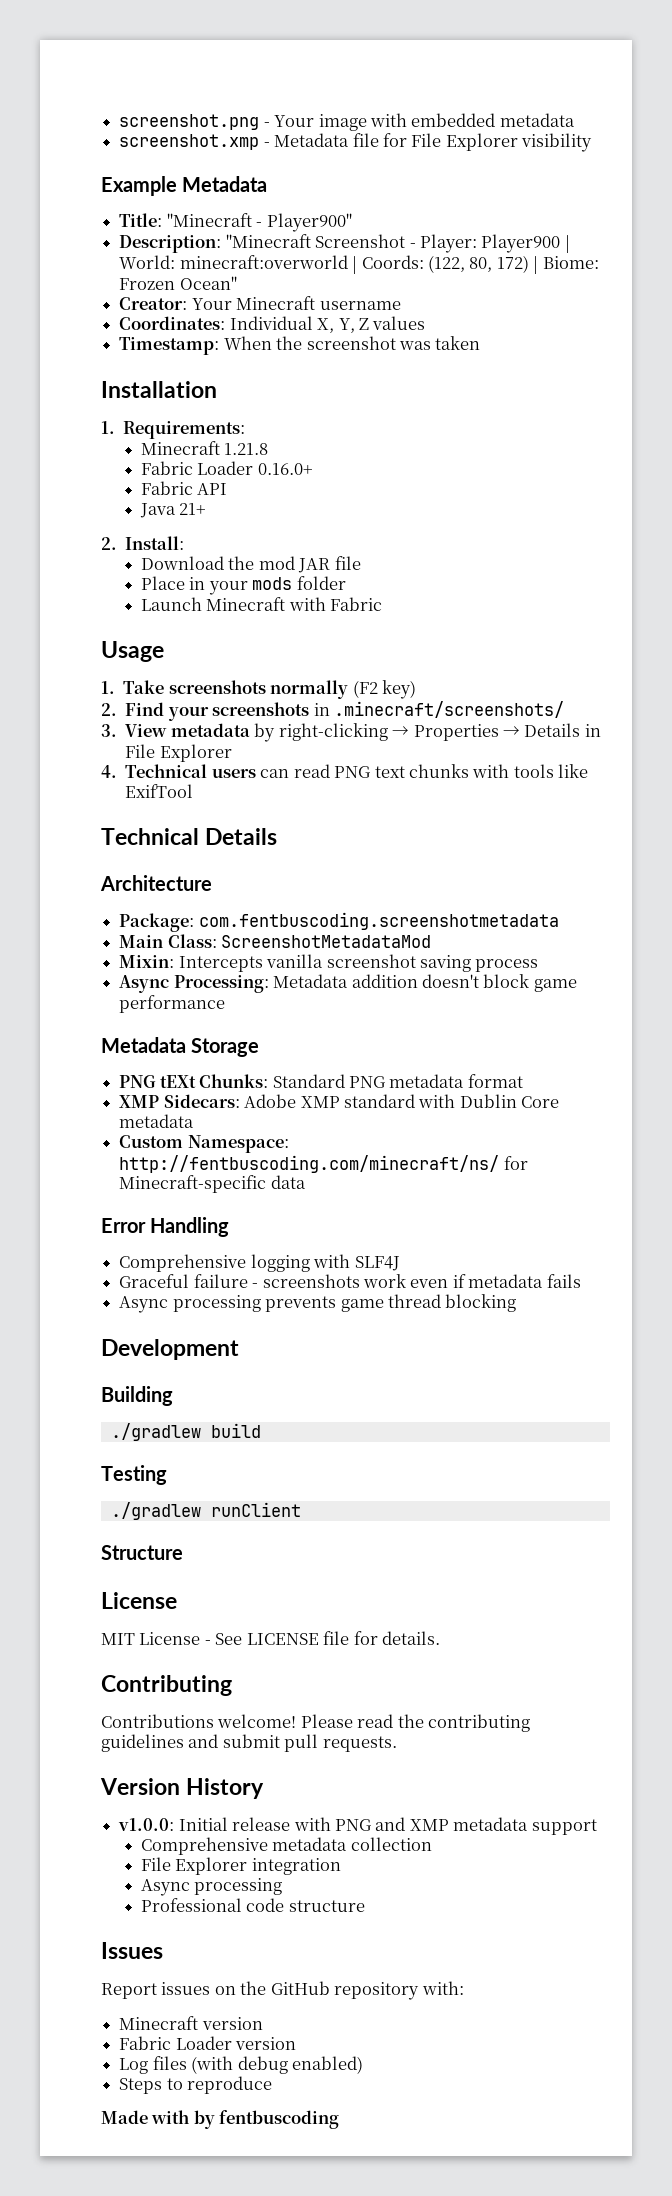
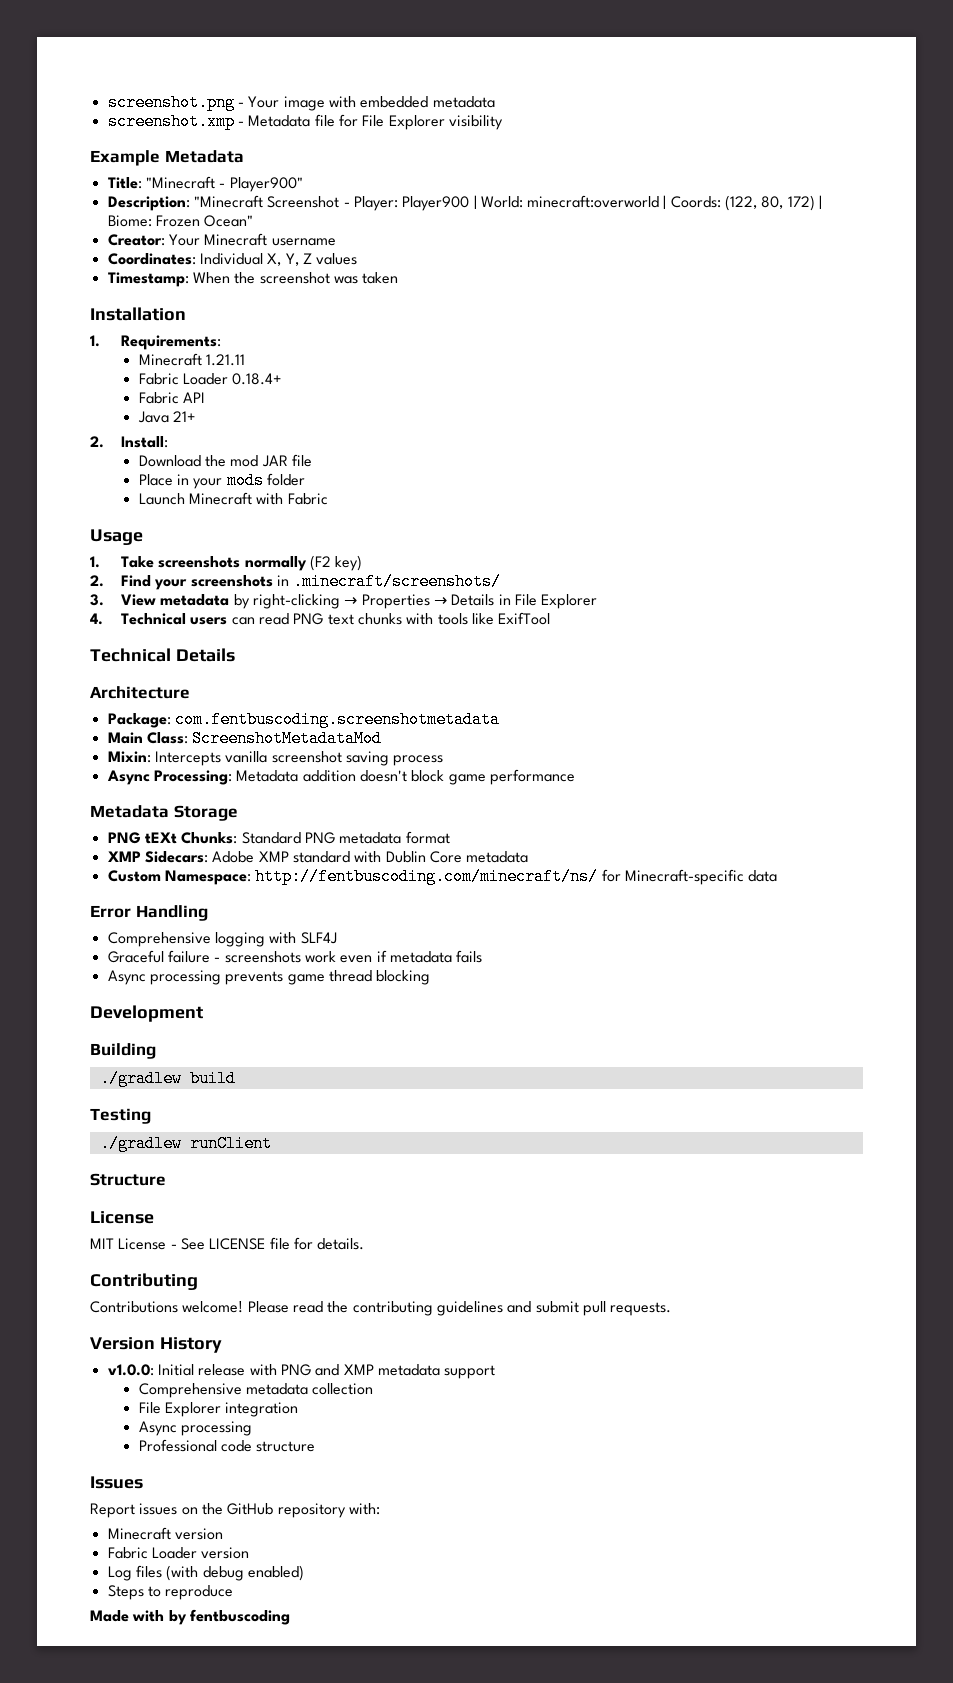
[224,443,269,455] [140,461,313,475] 1.21.8 // Fabric Loader 0.16.0+ -> [205,354,245,366] [138,373,283,385] 1.21.11 // Fabric Loader 0.18.4+

